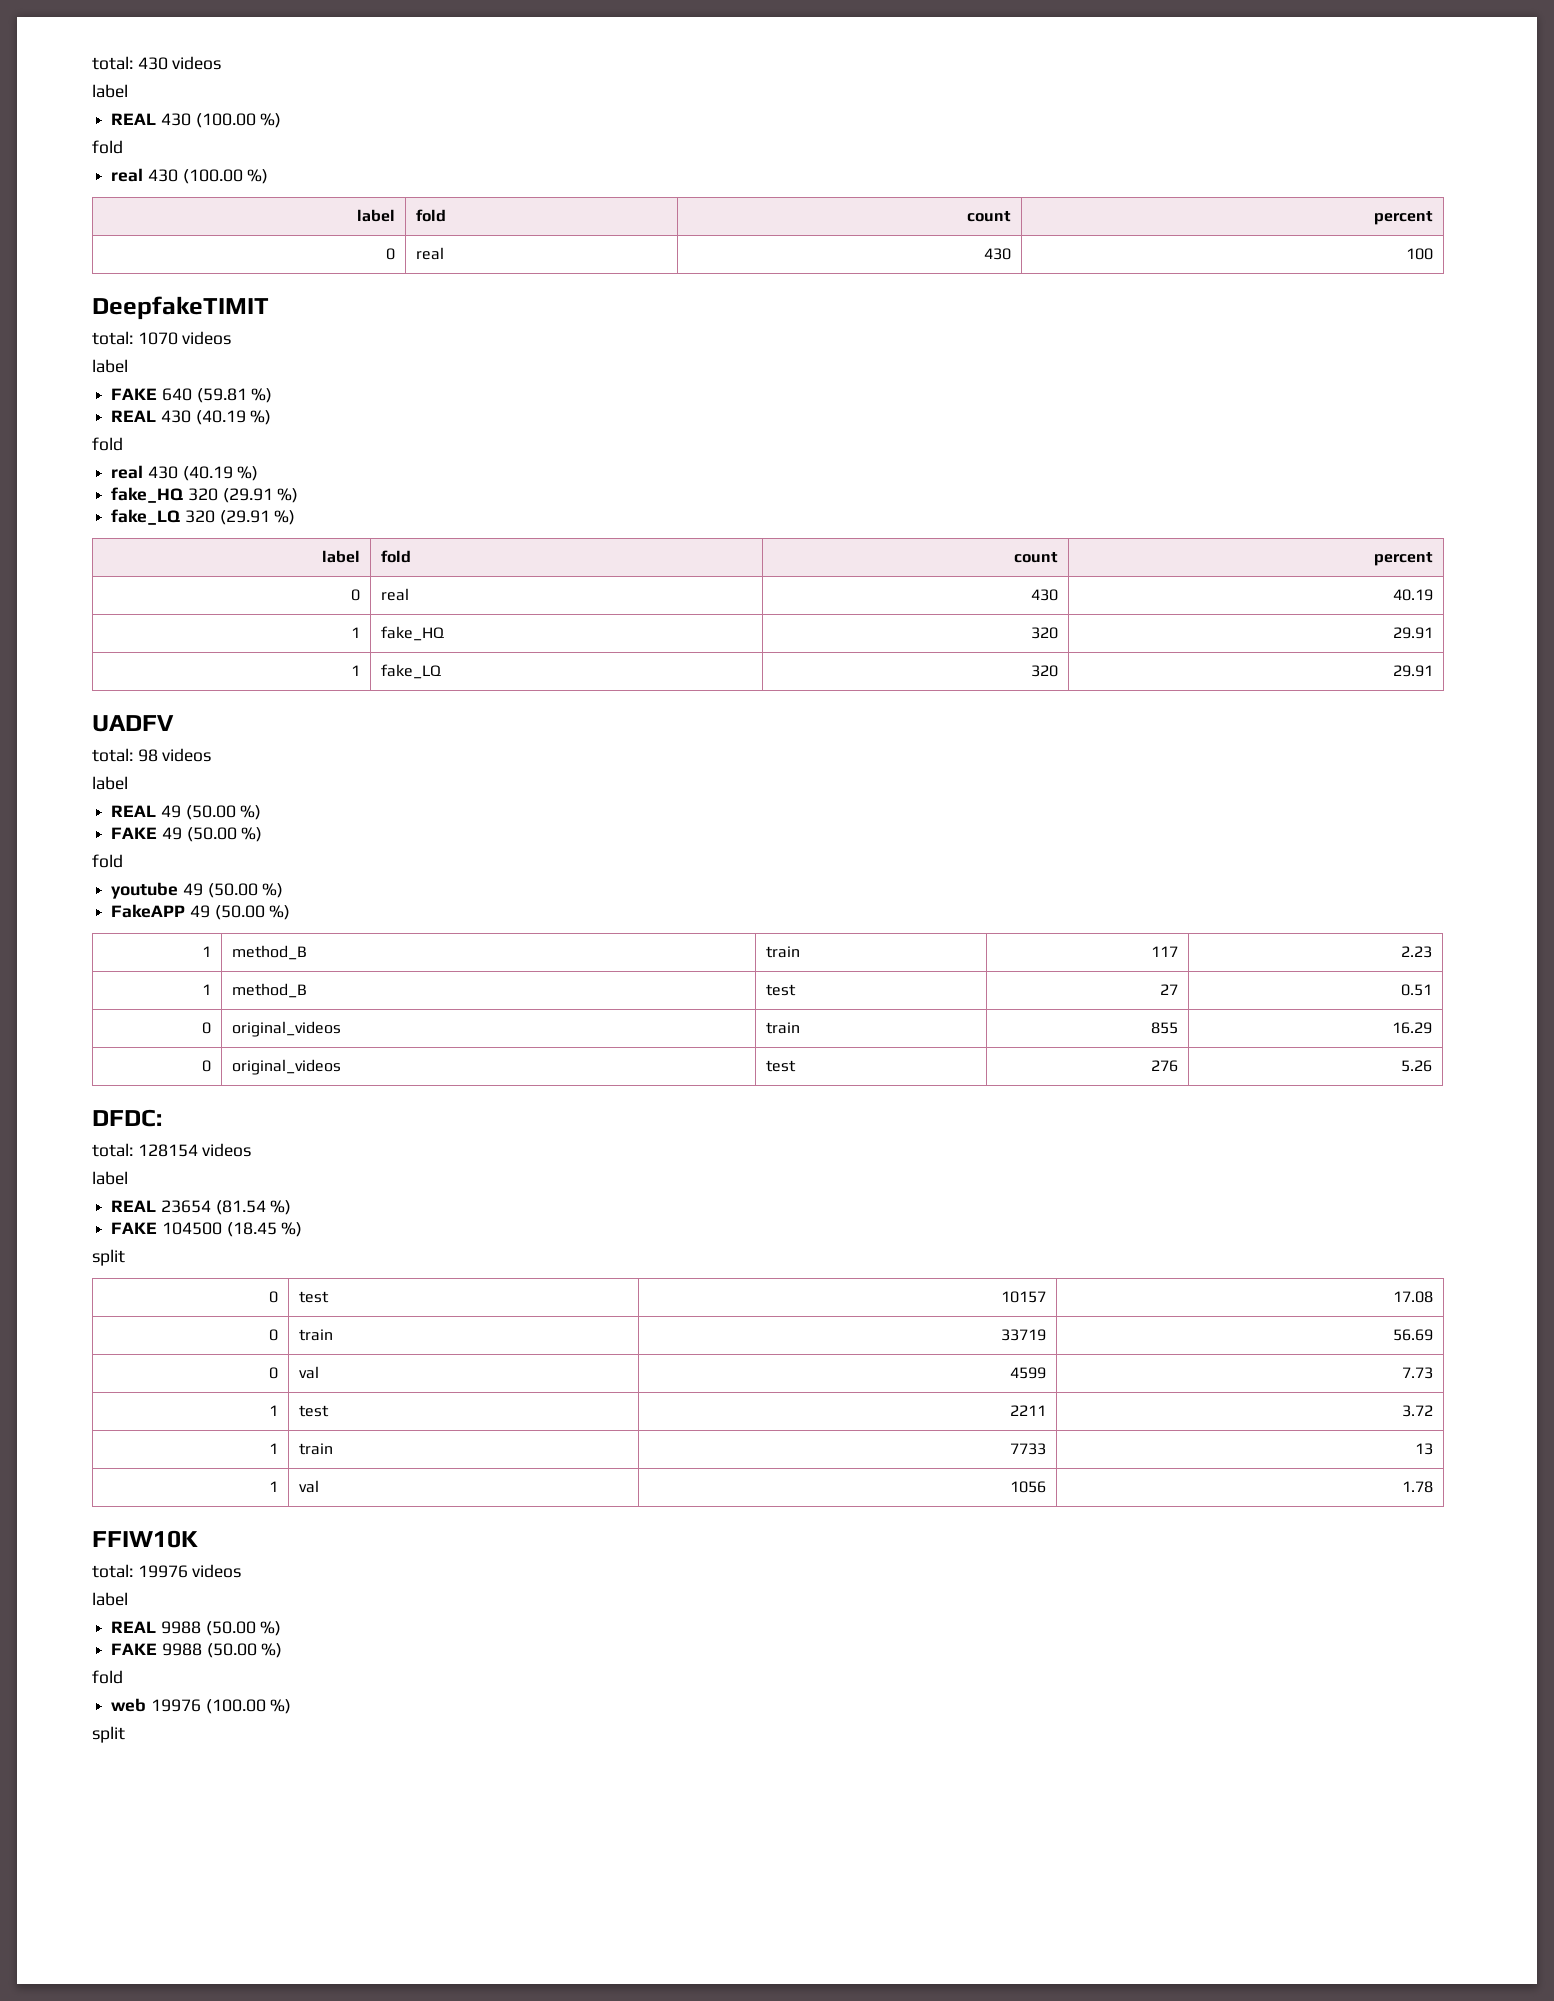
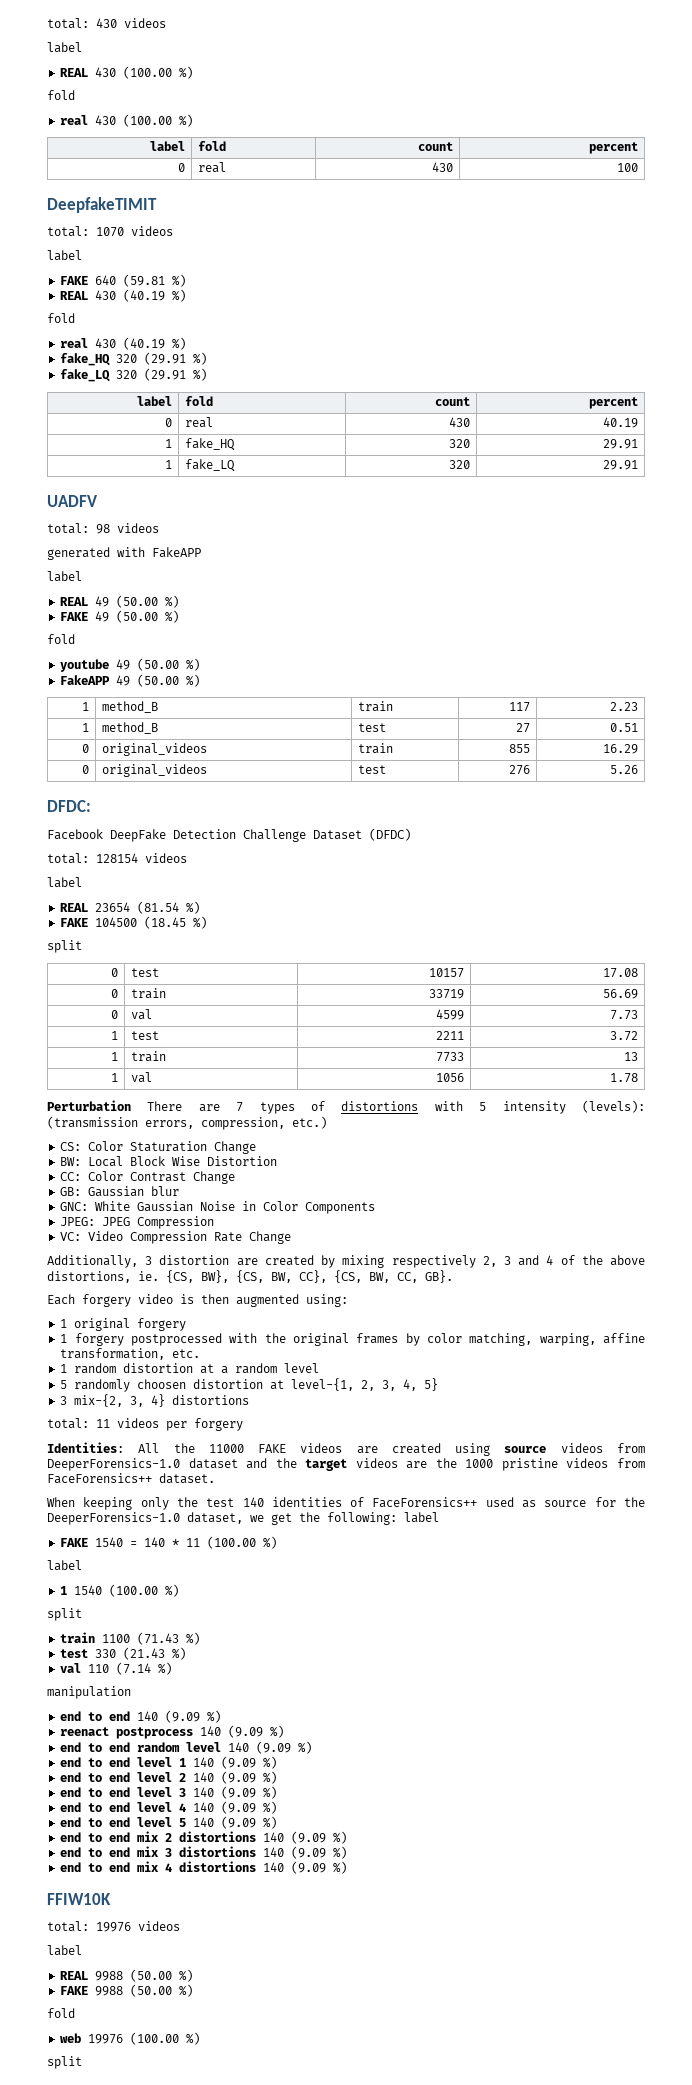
(212, 755) none -> [47,547,201,560] // generated with FakeAPP
(162, 1118) none -> [47,828,411,842] // Facebook DeepFake Detection Challenge Dataset (DFDC)
(1434, 1487) none -> [47,1100,645,1114] [47,1116,327,1130] [60,1141,257,1154] [60,1156,278,1167] [60,1171,236,1184] [60,1186,180,1197] [60,1201,376,1214] [60,1216,215,1229] [60,1231,292,1244] [47,1255,645,1268] [47,1270,453,1283] [47,1294,348,1307] [60,1318,187,1331] [60,1333,645,1346] [60,1348,201,1360] [60,1363,320,1374] [60,1378,439,1392] [60,1394,250,1407] [47,1418,243,1431] [47,1442,645,1456] [47,1458,645,1471] [47,1473,215,1484] [47,1497,645,1510] [47,1512,439,1525] [60,1536,278,1549] [47,1560,82,1571] [60,1584,180,1597] [47,1608,82,1621] [60,1632,201,1645] [60,1647,187,1660] [60,1662,173,1675] [47,1686,131,1699] [60,1710,222,1723] [60,1725,285,1739] [60,1741,313,1754] [60,1756,278,1769] [60,1771,278,1784] [60,1786,278,1799] [60,1801,278,1814] [60,1816,278,1829] [60,1831,348,1844] [60,1846,348,1859] [60,1861,348,1874] // Perturbation There are 7 types of distortions with 5 intensity (levels): (transmission errors, compression, etc.) // CS: Color Staturation Change // BW: Local Block Wise Distortion // CC: Color Contrast Change // GB: Gaussian blur // GNC: White Gaussian Noise in Color Components // JPEG: JPEG Compression // VC: Video Compression Rate Change // Additionally, 3 distortion are created by mixing respectively 2, 3 and 4 of the above distortions, ie. {CS, BW}, {CS, BW, CC}, {CS, BW, CC, GB}. // Each forgery video is then augmented using: // 1 original forgery // 1 forgery postprocessed with the original frames by color matching, warping, affine transformation, etc. // 1 random distortion at a random level // 5 randomly choosen distortion at level-{1, 2, 3, 4, 5} // 3 mix-{2, 3, 4} distortions // total: 11 videos per forgery // Identities: All the 11000 FAKE videos are created using source videos from DeeperForensics-1.0 dataset and the target videos are the 1000 pristine videos from FaceForensics++ dataset. // When keeping only the test 140 identities of FaceForensics++ used as source for the DeeperForensics-1.0 dataset, we get the following: label // FAKE 1540 = 140 * 11 (100.00 %) // label // 1 1540 (100.00 %) // split // train 1100 (71.43 %) // test 330 (21.43 %) // val 110 (7.14 %) // manipulation // end to end 140 (9.09 %) // reenact postprocess 140 (9.09 %) // end to end random level 140 (9.09 %) // end to end level 1 140 (9.09 %) // end to end level 2 140 (9.09 %) // end to end level 3 140 (9.09 %) // end to end level 4 140 (9.09 %) // end to end level 5 140 (9.09 %) // end to end mix 2 distortions 140 (9.09 %) // end to end mix 3 distortions 140 (9.09 %) // end to end mix 4 distortions 140 (9.09 %)

